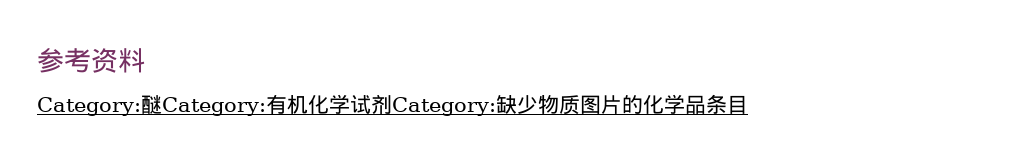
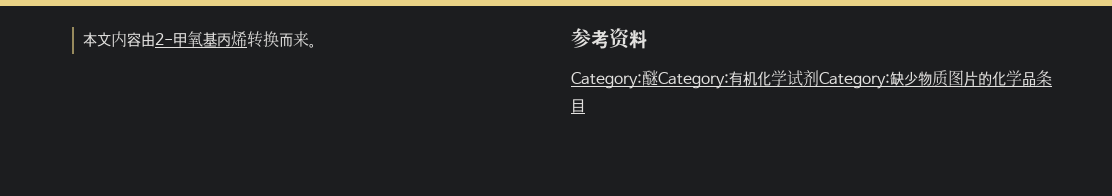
(37, 60) none -> [83,30,317,48] 本文内容由2-甲氧基丙烯转换而来。 //

